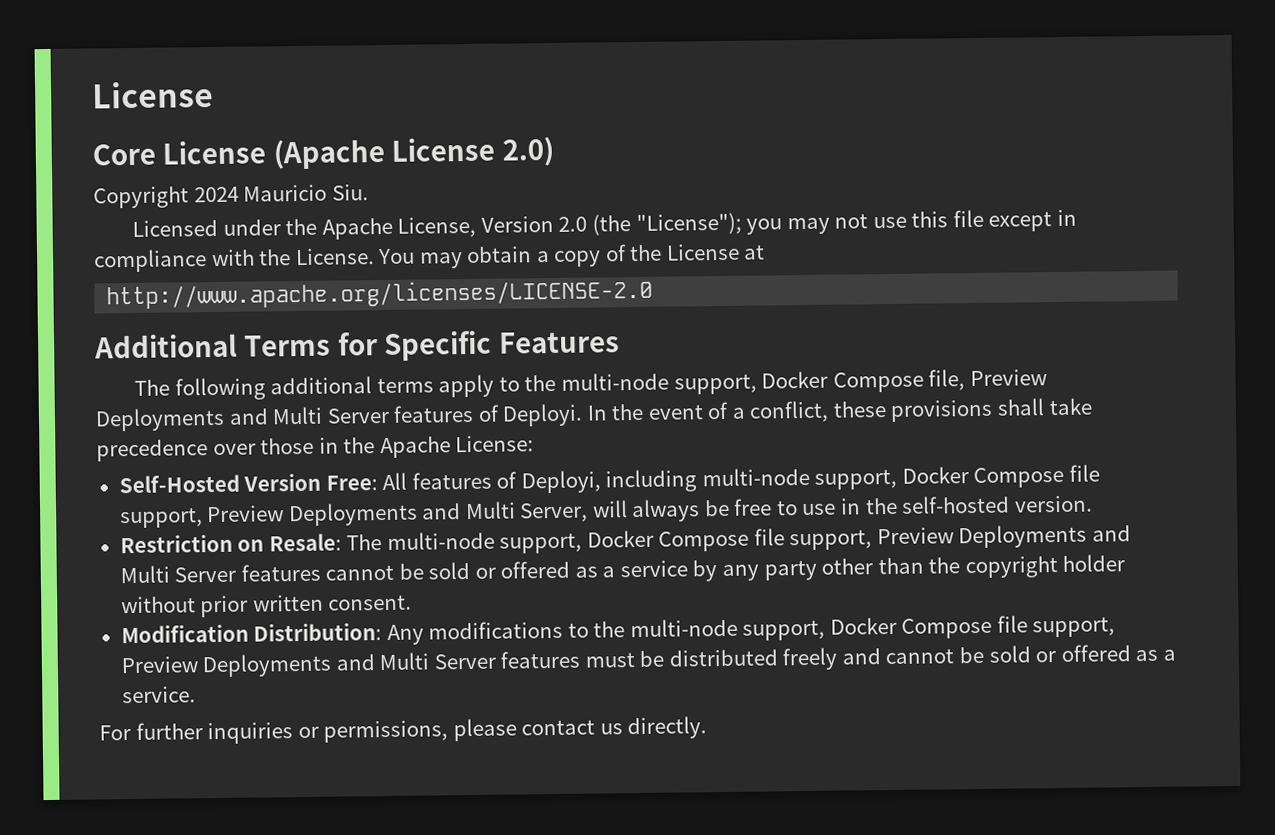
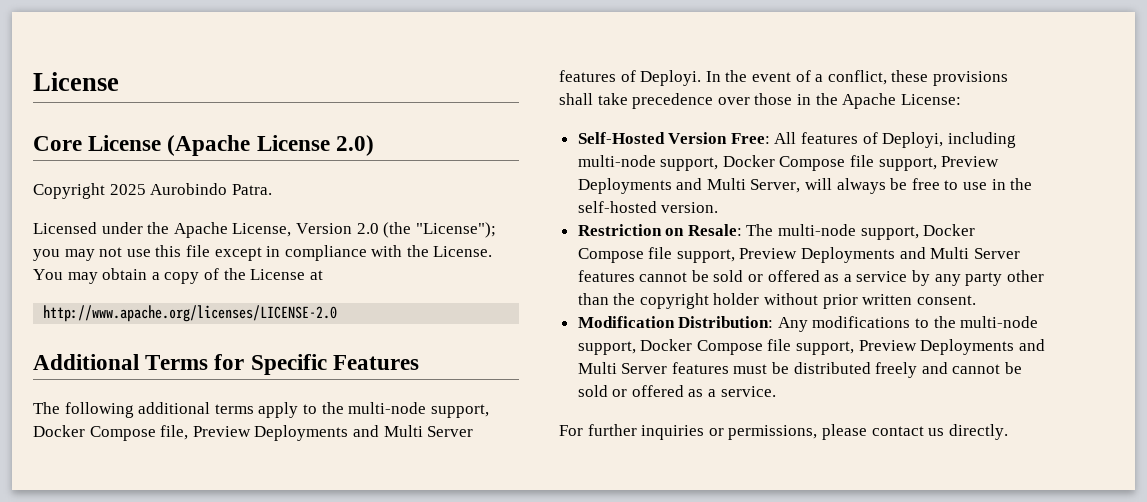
[193,184,369,203] 2024 Mauricio Siu. -> [109,183,272,195] 2025 Aurobindo Patra.

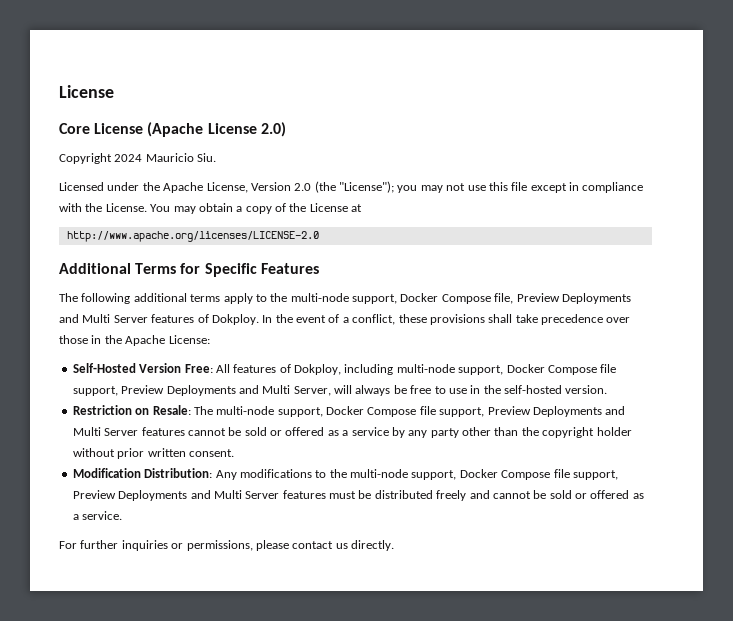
[109,183,272,195] 2025 Aurobindo Patra. -> [114,153,217,162] 2024 Mauricio Siu.
[640,70,702,86] Deployi. -> [211,314,259,325] Dokploy.
[882,132,944,148] Deployi, -> [294,364,341,375] Dokploy,

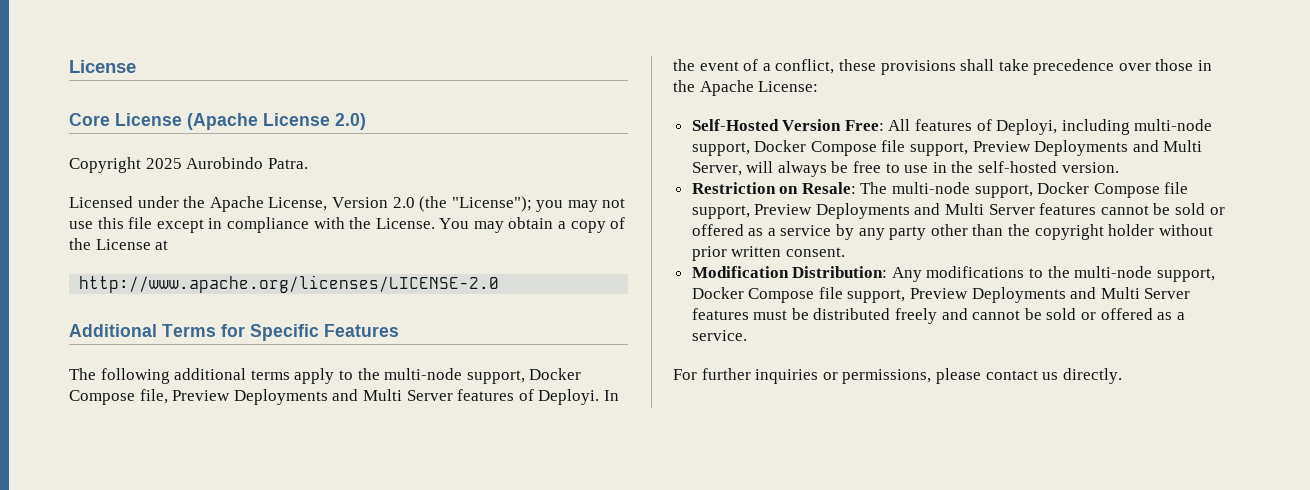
[114,153,217,162] 2024 Mauricio Siu. -> [145,157,308,169] 2025 Aurobindo Patra.
[211,314,259,325] Dokploy. -> [538,389,600,405] Deployi.
[294,364,341,375] Dokploy, -> [996,119,1058,135] Deployi,

